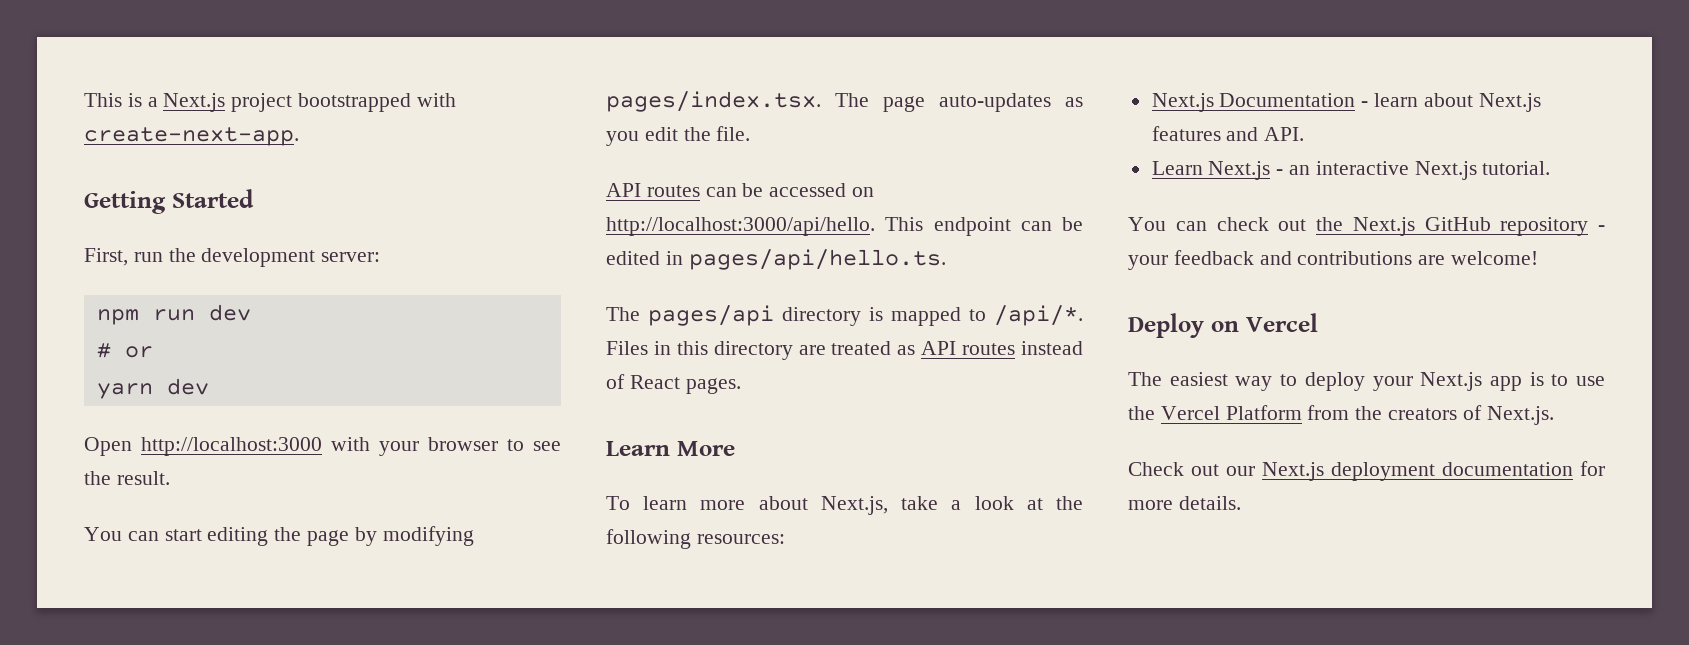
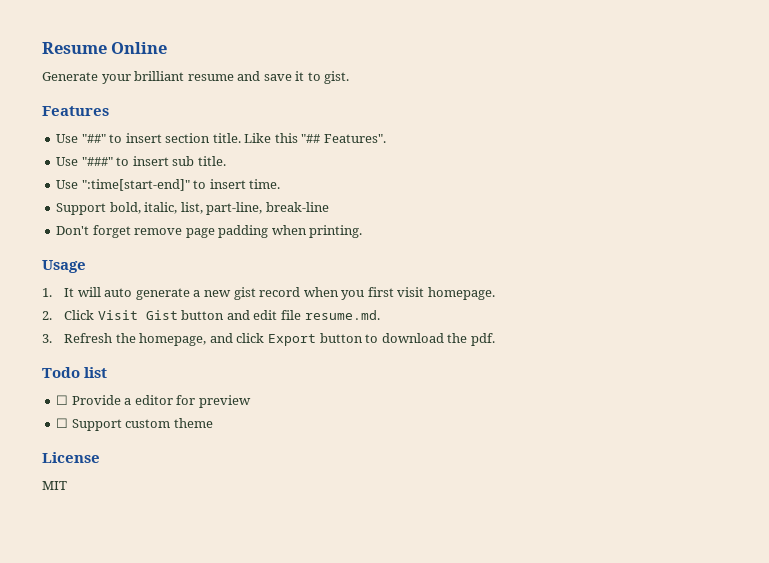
[84,93,456,112] [84,127,299,146] [84,189,254,214] [84,248,381,267] [96,304,251,325] [96,343,153,358] [96,378,209,399] [84,437,561,456] [84,471,170,485] [84,526,474,546] [606,91,1083,112] [606,126,751,146] [606,183,875,197] [606,217,1083,236] [606,249,946,270] [606,305,1083,326] [606,341,1083,360] [606,374,741,394] [606,441,735,456] [606,496,1083,515] [606,529,785,549] [1151,93,1541,112] [1151,126,1305,141] [1151,161,1551,180] [1128,217,1605,236] [1128,250,1539,270] [1128,313,1318,338] [1128,372,1605,391] [1128,405,1554,425] [1128,461,1605,481] [1128,496,1241,510] This is a Next.js project bootstrapped with create-next-app. // Getting Started // First, run the development server: // npm run dev // # or // yarn dev // Open http://localhost:3000 with your browser to see the result. // You can start editing the page by modifying pages/index.tsx. The page auto-updates as you edit the file. // API routes can be accessed on http://localhost:3000/api/hello. This endpoint can be edited in pages/api/hello.ts. // The pages/api directory is mapped to /api/*. Files in this directory are treated as API routes instead of React pages. // Learn More // To learn more about Next.js, take a look at the following resources: // Next.js Documentation - learn about Next.js features and API. // Learn Next.js - an interactive Next.js tutorial. // You can check out the Next.js GitHub repository - your feedback and contributions are welcome! // Deploy on Vercel // The easiest way to deploy your Next.js app is to use the Vercel Platform from the creators of Next.js. // Check out our Next.js deployment documentation for more details. -> [42,42,168,54] [42,71,350,84] [42,106,109,116] [56,133,386,143] [56,156,226,166] [56,179,281,191] [56,202,329,215] [56,225,363,238] [42,260,86,273] [42,287,495,300] [42,310,380,320] [42,333,495,346] [42,367,108,378] [56,395,251,408] [56,418,213,431] [42,452,100,463] [42,481,67,490] Resume Online // Generate your brilliant resume and save it to gist. // Features // Use "##" to insert section title. Like this "## Features". // Use "###" to insert sub title. // Use ":time[start-end]" to insert time. // Support bold, italic, list, part-line, break-line // Don't forget remove page padding when printing. // Usage // 1. It will auto generate a new gist record when you first visit homepage. // 2. Click Visit Gist button and edit file resume.md. // 3. Refresh the homepage, and click Export button to download the pdf. // Todo list // ☐ Provide a editor for preview // ☐ Support custom theme // License // MIT

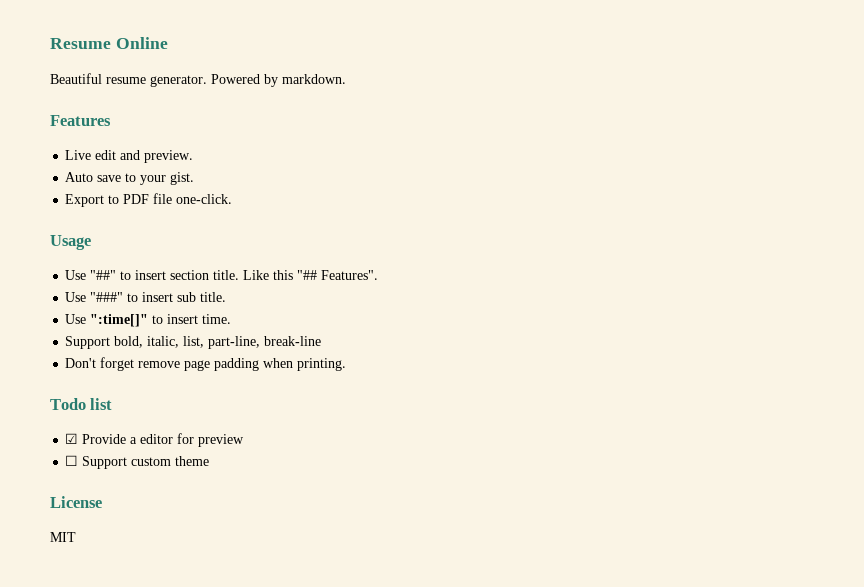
[42,71,350,84] [42,106,109,116] Generate your brilliant resume and save it to gist. // Features -> [50,73,346,87] [50,115,111,126] [65,150,194,163] [65,172,195,185] [65,193,233,207] [50,235,91,250] Beautiful resume generator. Powered by markdown. // Features // Live edit and preview. // Auto save to your gist. // Export to PDF file one-click. // Usage
[81,179,190,191] ":time[start-end]" -> [90,314,149,327] ":time[]"
[42,260,86,273] [42,287,495,300] [42,310,380,320] [42,333,495,346] // Usage // 1. It will auto generate a new gist record when you first visit homepage. // 2. Click Visit Gist button and edit file resume.md. // 3. Refresh the homepage, and click Export button to download the pdf. -> (347, 364) none
[56,395,69,405] ☐ -> [65,433,79,444] ☑

